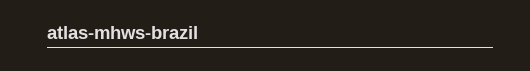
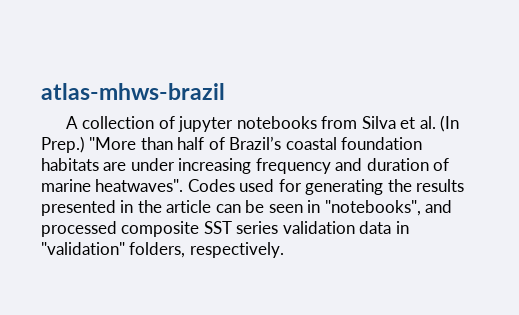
(198, 32) none -> [65,115,460,132] [41,136,423,153] [41,158,450,174] [41,179,465,195] [41,200,453,216] [41,221,409,237] [41,242,284,258] // A collection of jupyter notebooks from Silva et al. (In Prep.) "More than half of Brazil’s coastal foundation habitats are under increasing frequency and duration of marine heatwaves". Codes used for generating the results presented in the article can be seen in "notebooks", and processed composite SST series validation data in "validation" folders, respectively.

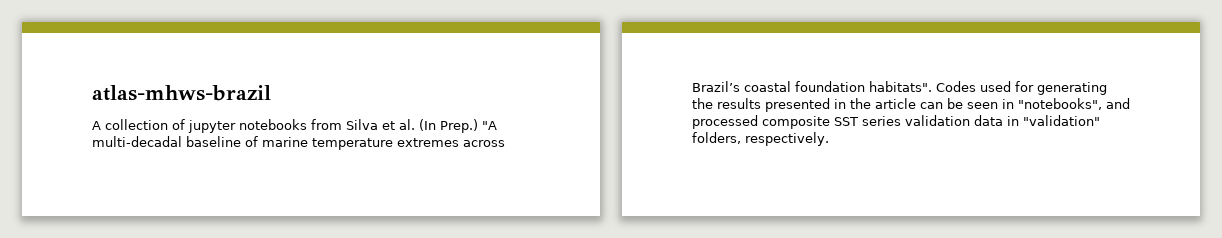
[89,136,423,150] [41,158,450,174] [41,179,184,192] "More than half of Brazil’s coastal foundation habitats are under increasing frequency and duration of marine heatwaves". -> [482,121,497,130] [92,136,505,150] [692,81,932,92] "A multi‐decadal baseline of marine temperature extremes across Brazil’s coastal foundation habitats".

